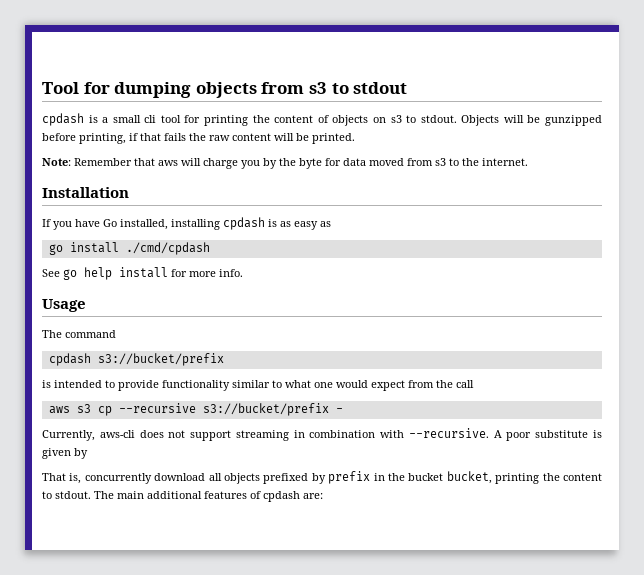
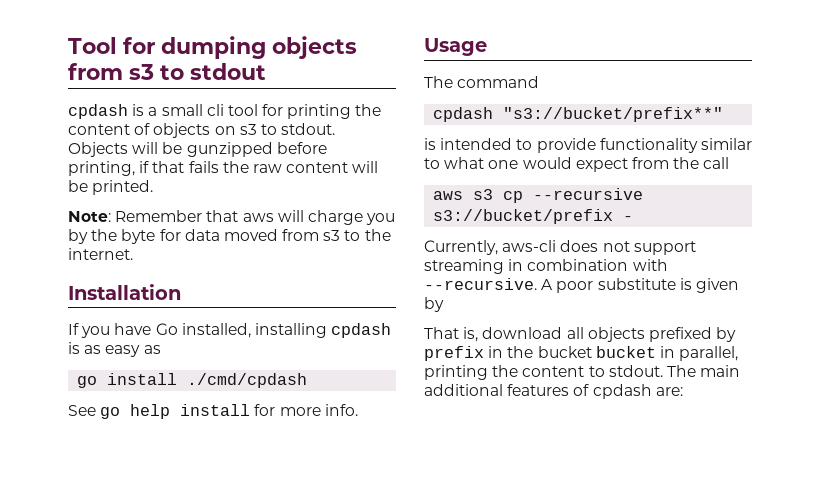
[97,353,224,366] s3://bucket/prefix -> [503,107,724,122] "s3://bucket/prefix**"
[84,473,152,484] concurrently -> (479, 334) none
[446,471,492,484] bucket, -> [595,346,739,361] bucket in parallel,

